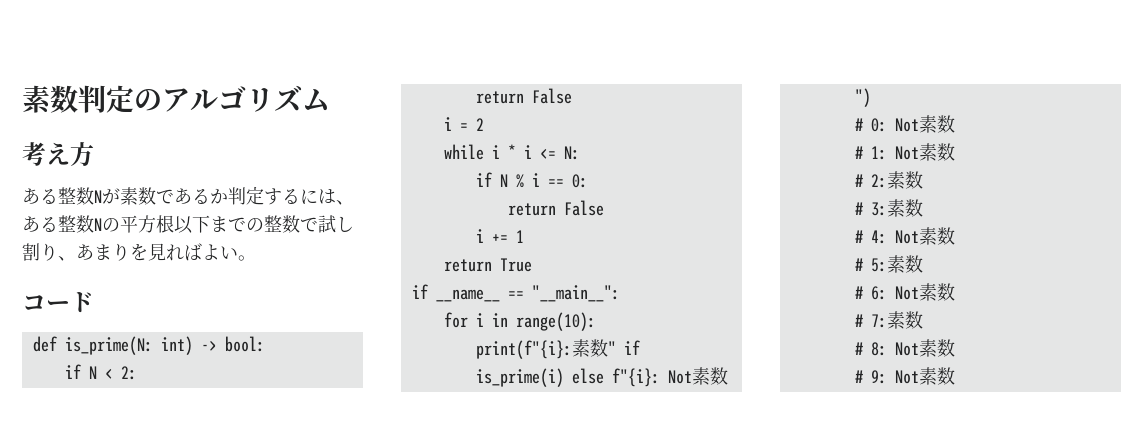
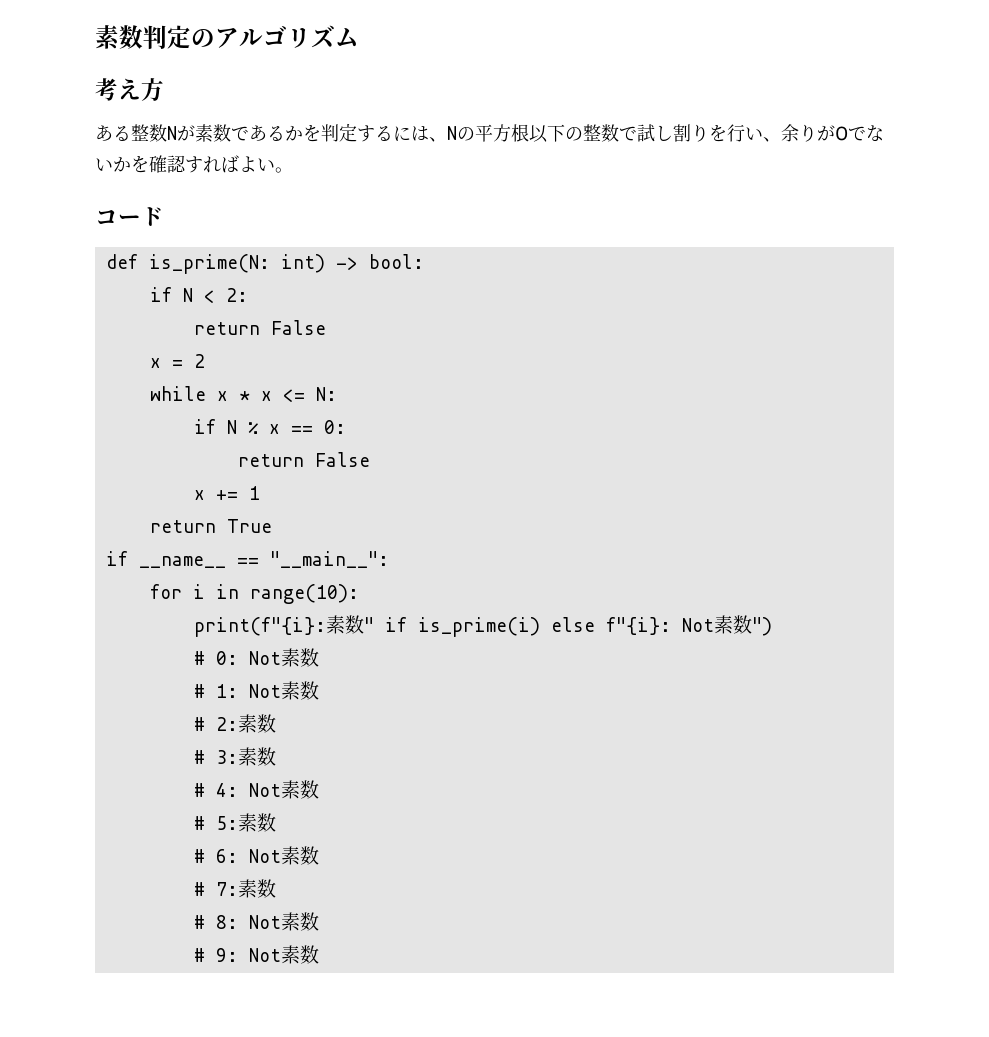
(228, 196) none -> [303,124,321,142] を
[22,215,94,233] ある整数 -> (447, 139) none
[210,216,246,232] まで -> (565, 133) none
[58,243,166,261] 、あまりを見 -> [709,124,884,142] [95,155,203,173] を行い、余りが0でないかを確認す
[443,117,452,131] i -> [149,358,161,368] x
[491,144,532,159] i * i -> [216,391,272,401] x * x
[531,173,540,187] i -> [268,424,280,434] x
[475,229,484,243] i -> [193,490,205,500] x

